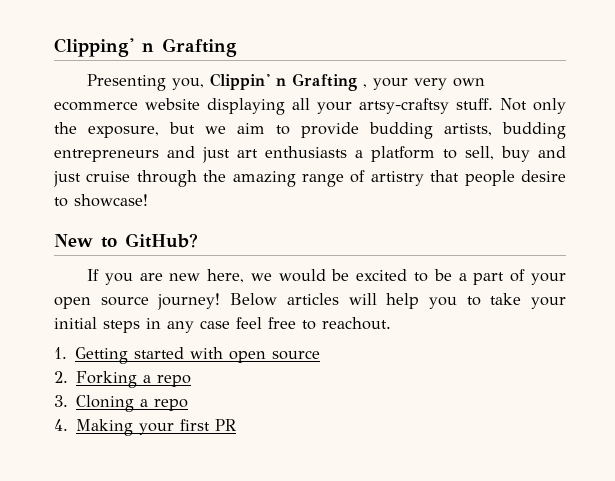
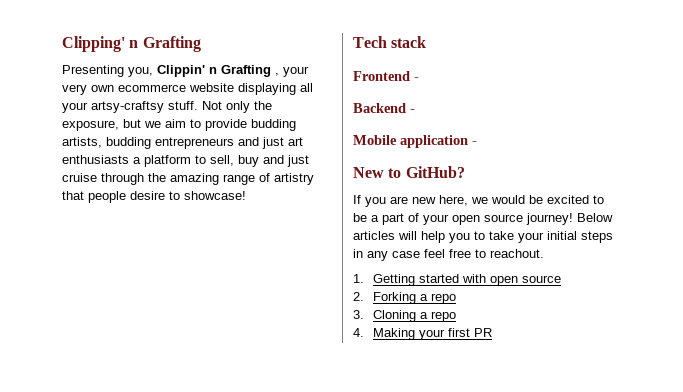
(148, 200) none -> [353,36,427,48] [353,71,419,81] [353,103,415,113] [353,135,477,148] // Tech stack // Frontend - // Backend - // Mobile application -

